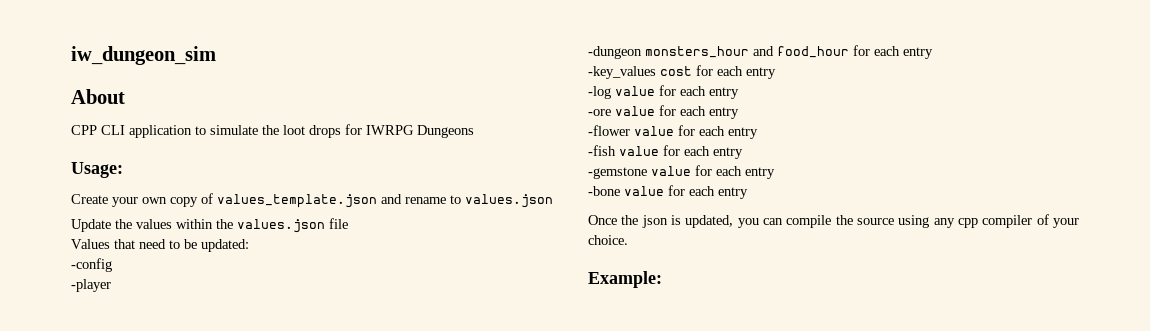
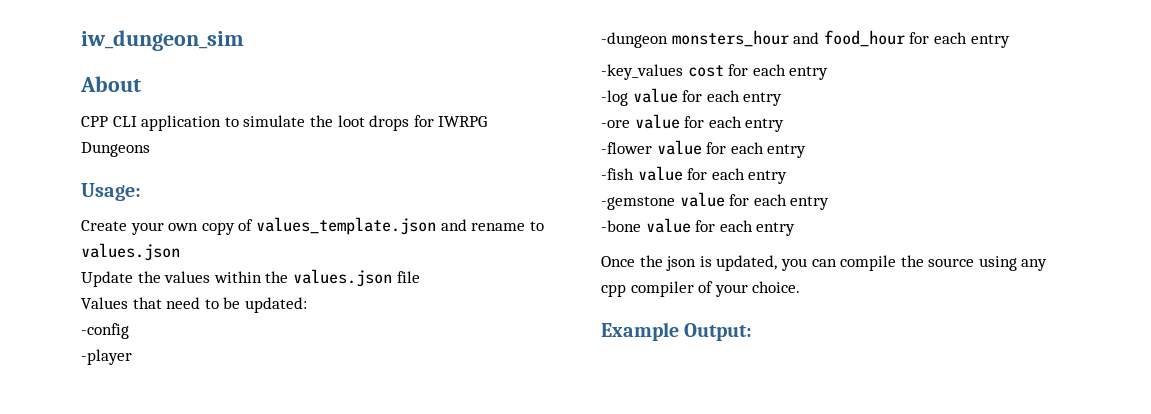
[588,271,662,288] Example: -> [601,322,753,341] Example Output:

